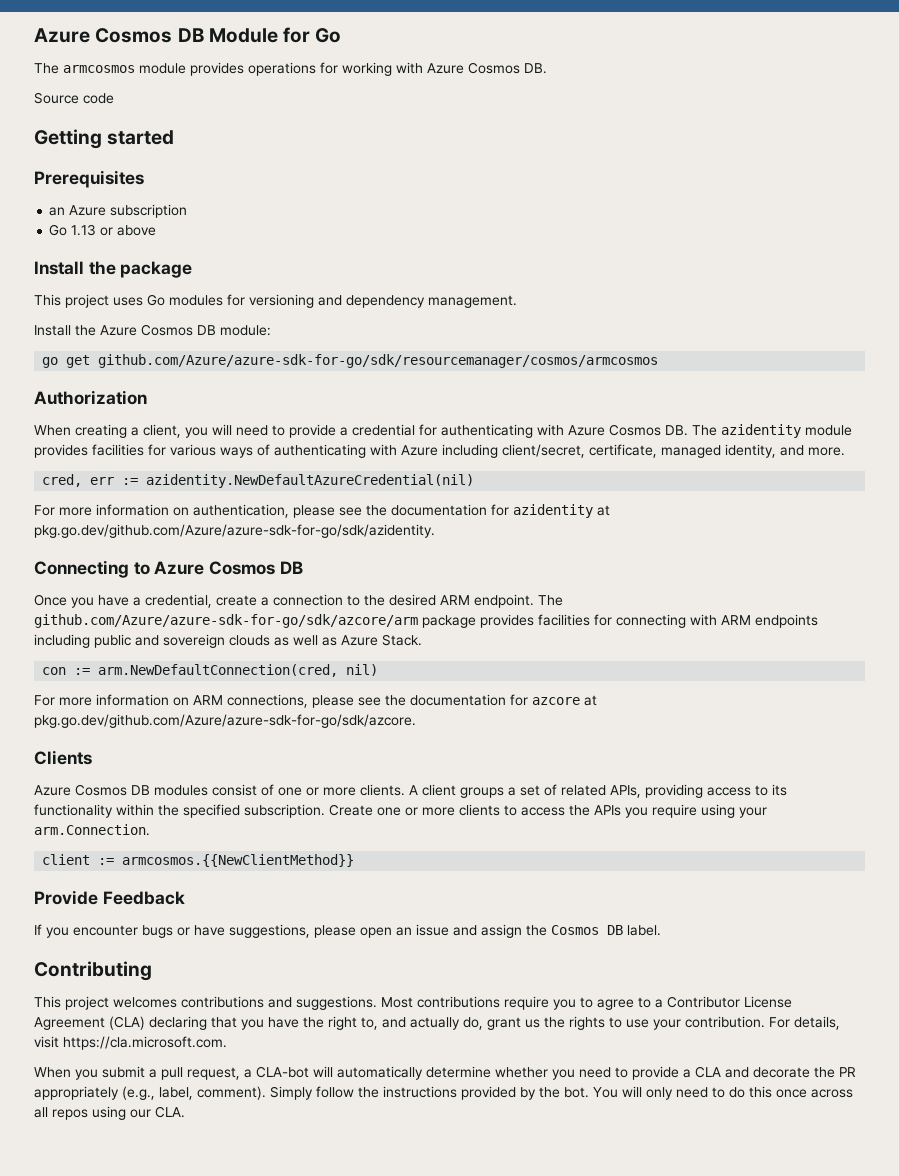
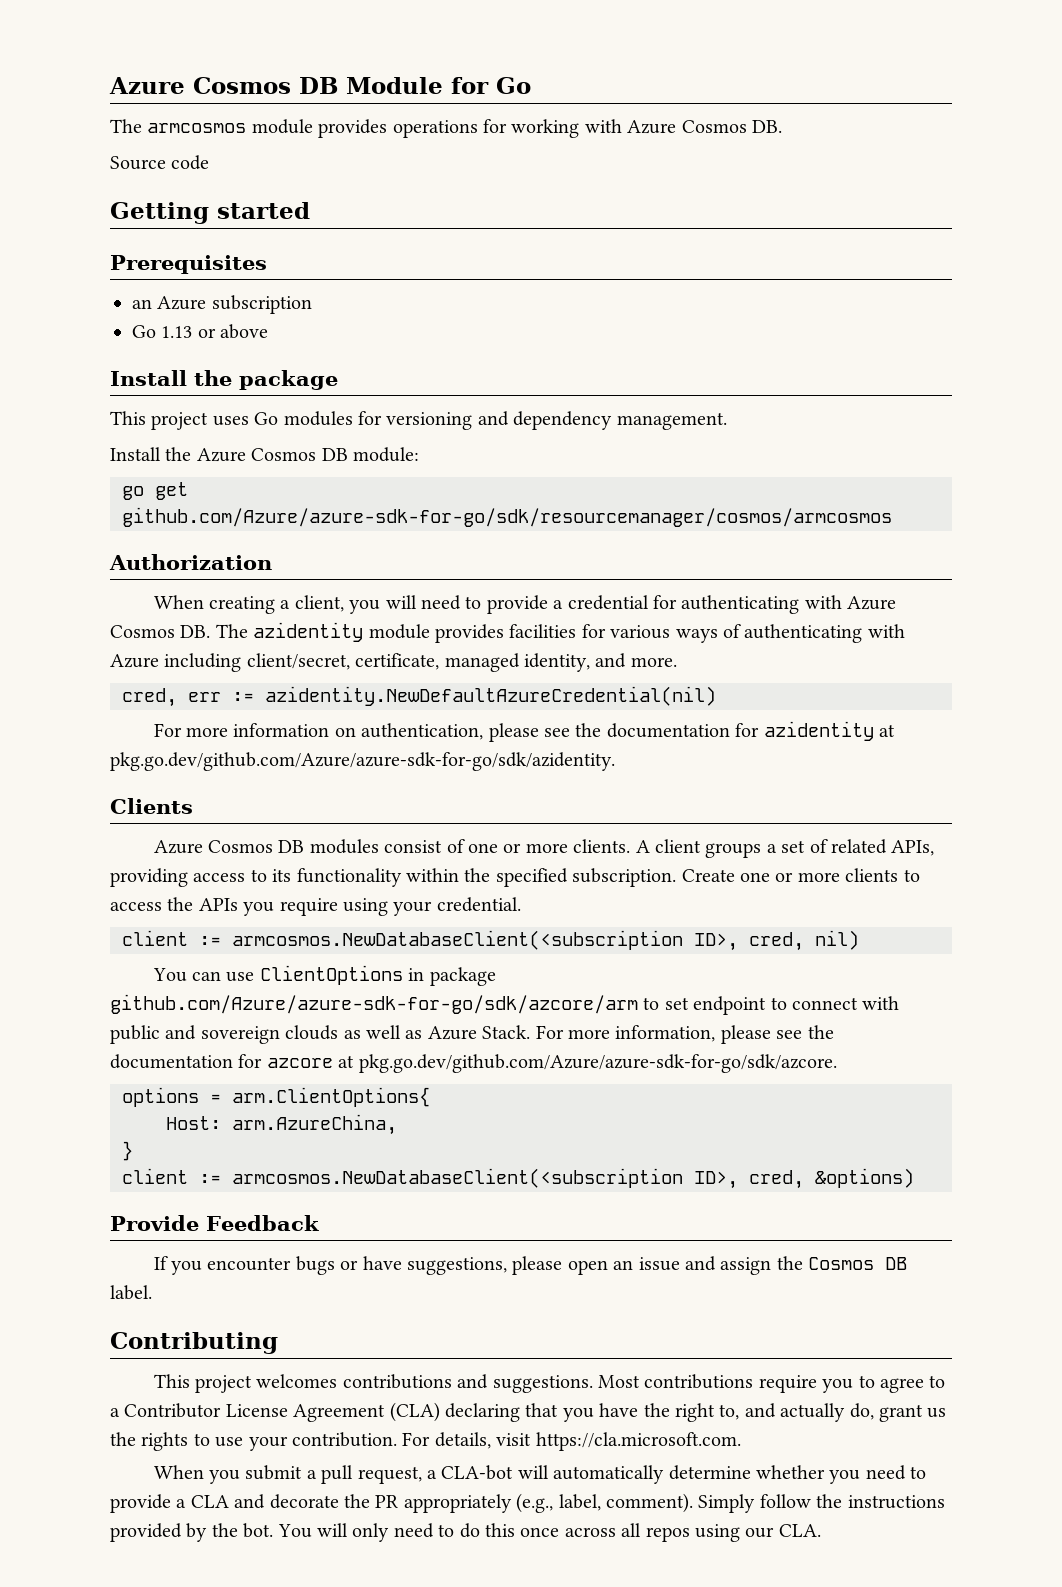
[34,560,303,578] [34,594,563,608] [34,614,818,628] [34,634,422,648] [42,664,379,677] [34,694,597,708] [34,714,416,728] // Connecting to Azure Cosmos DB // Once you have a credential, create a connection to the desired ARM endpoint. The github.com/Azure/azure-sdk-for-go/sdk/azcore/arm package provides facilities for connecting with ARM endpoints including public and sovereign clouds as well as Azure Stack. // con := arm.NewDefaultConnection(cred, nil) // For more information on ARM connections, please see the documentation for azcore at pkg.go.dev/github.com/Azure/azure-sdk-for-go/sdk/azcore. -> (615, 761) none
[34,824,150,836] [42,854,355,867] arm.Connection. // client := armcosmos.{{NewClientMethod}} -> [436,897,521,912] [122,930,859,951] [152,965,496,986] [110,994,900,1015] [110,1025,834,1044] [110,1054,837,1073] [122,1087,430,1107] [166,1114,397,1135] [122,1141,133,1161] [122,1168,914,1189] credential. // client := armcosmos.NewDatabaseClient(<subscription ID>, cred, nil) // You can use ClientOptions in package github.com/Azure/azure-sdk-for-go/sdk/azcore/arm to set endpoint to connect with public and sovereign clouds as well as Azure Stack. For more information, please see the documentation for azcore at pkg.go.dev/github.com/Azure/azure-sdk-for-go/sdk/azcore. // options = arm.ClientOptions{ // Host: arm.AzureChina, // } // client := armcosmos.NewDatabaseClient(<subscription ID>, cred, &options)

